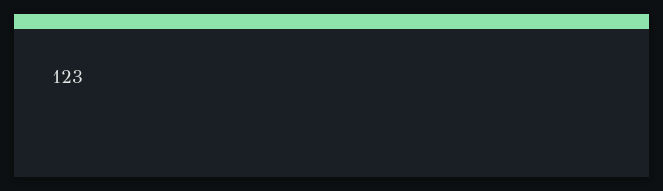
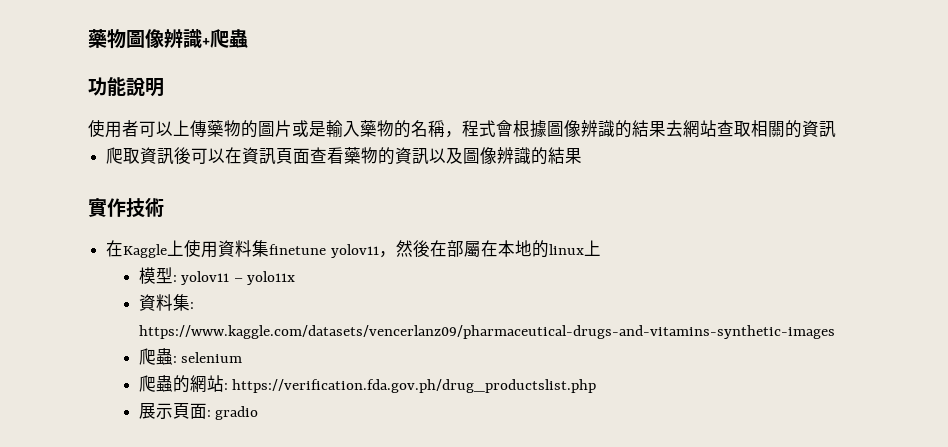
[52,70,83,83] 123 -> [88,28,248,49] [88,77,164,97] [88,120,836,138] [106,147,583,165] [88,197,164,218] [106,240,601,258] [138,267,295,285] [138,294,194,311] [138,325,835,339] [138,348,243,365] [138,375,597,393] [138,403,259,420] 藥物圖像辨識+爬蟲 // 功能說明 // 使用者可以上傳藥物的圖片或是輸入藥物的名稱，程式會根據圖像辨識的結果去網站查取相關的資訊 // 爬取資訊後可以在資訊頁面查看藥物的資訊以及圖像辨識的結果 // 實作技術 // 在Kaggle上使用資料集finetune yolov11，然後在部屬在本地的linux上 // 模型: yolov11 – yolo11x // 資料集: https://www.kaggle.com/datasets/vencerlanz09/pharmaceutical-drugs-and-vitamins-synthetic-images // 爬蟲: selenium // 爬蟲的網站: https://verification.fda.gov.ph/drug_productslist.php // 展示頁面: gradio

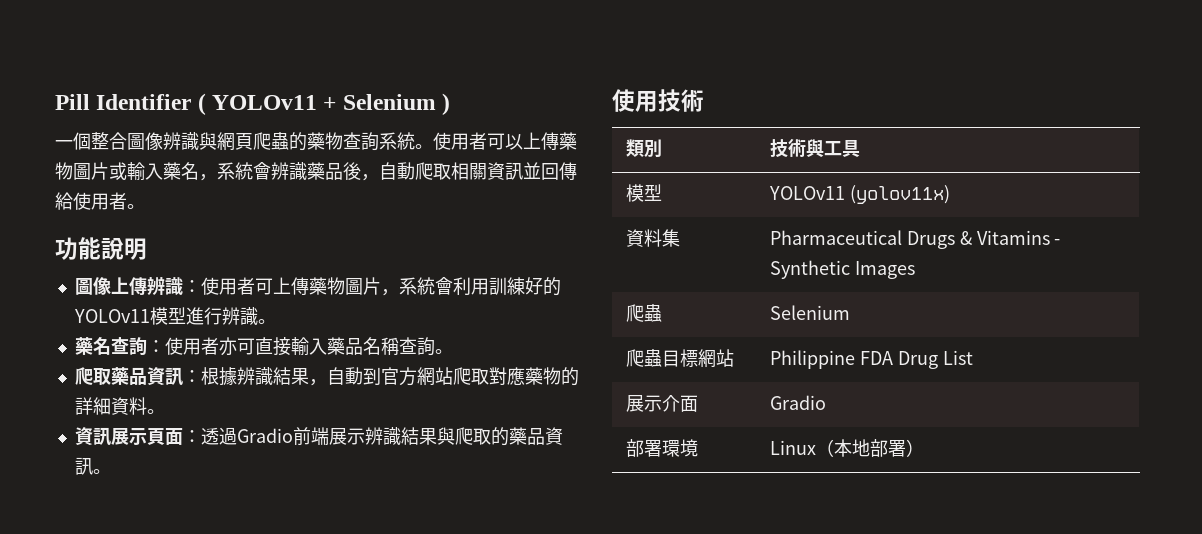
[88,28,248,49] [88,77,164,97] 藥物圖像辨識+爬蟲 // 功能說明 // -> [55,93,451,115] [55,132,433,151] Pill Identifier ( YOLOv11 + Selenium ) // 一個整合圖像辨識與網頁爬蟲的藥物查詢系統。
[241,120,836,138] [106,147,583,165] [88,197,164,218] [106,240,601,258] [138,267,295,285] [138,294,194,311] [138,325,835,339] [138,348,243,365] [138,375,597,393] [138,403,259,420] 的圖片或是輸入藥物的名稱，程式會根據圖像辨識的結果去網站查取相關的資訊 // 爬取資訊後可以在資訊頁面查看藥物的資訊以及圖像辨識的結果 // 實作技術 // 在Kaggle上使用資料集finetune yolov11，然後在部屬在本地的linux上 // 模型: yolov11 – yolo11x // 資料集: https://www.kaggle.com/datasets/vencerlanz09/pharmaceutical-drugs-and-vitamins-synthetic-images // 爬蟲: selenium // 爬蟲的網站: https://verification.fda.gov.ph/drug_productslist.php // 展示頁面: gradio -> [73,162,577,181] [55,192,145,210] [55,237,147,260] [74,277,561,296] [73,307,276,326] [74,337,453,356] [74,367,579,386] [74,397,165,415] [74,427,563,446] [74,457,111,475] [612,89,704,112] [625,139,662,158] [769,138,860,158] [625,184,662,202] [768,185,950,204] [625,229,680,247] [769,230,1061,249] [769,260,915,279] [625,304,662,322] [769,305,850,320] [625,349,734,368] [769,350,973,369] [625,395,698,412] [769,395,826,410] [625,439,698,457] [769,439,924,457] 圖片或輸入藥名，系統會辨識藥品後，自動爬取相關資訊並回傳給使用者。 // 功能說明 // 圖像上傳辨識：使用者可上傳藥物圖片，系統會利用訓練好的YOLOv11模型進行辨識。 // 藥名查詢：使用者亦可直接輸入藥品名稱查詢。 // 爬取藥品資訊：根據辨識結果，自動到官方網站爬取對應藥物的詳細資料。 // 資訊展示頁面：透過Gradio前端展示辨識結果與爬取的藥品資訊。 // 使用技術 // 類別 | 技術與工具 // 模型 | YOLOv11 (yolov11x) // 資料集 | Pharmaceutical Drugs & Vitamins - Synthetic Images // 爬蟲 | Selenium // 爬蟲目標網站 | Philippine FDA Drug List // 展示介面 | Gradio // 部署環境 | Linux（本地部署）

